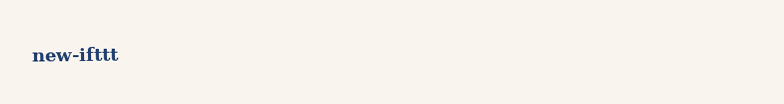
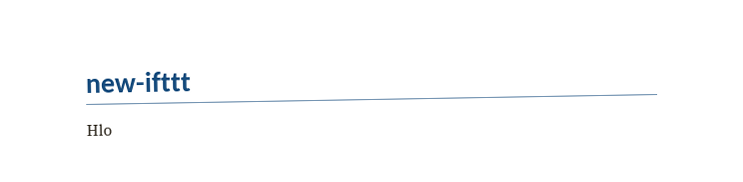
(120, 54) none -> [86,123,112,136] // Hlo

